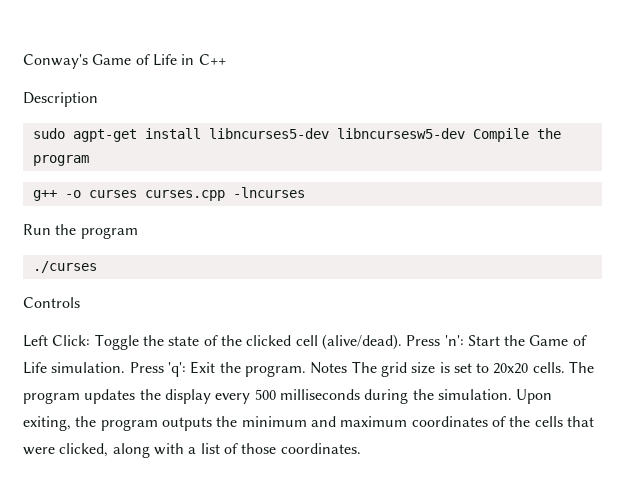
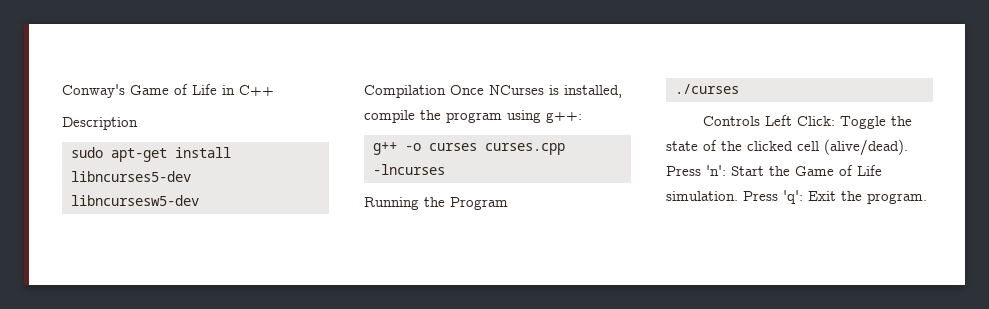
[72,129,137,142] agpt-get -> [110,148,167,162] apt-get
[472,128,561,142] [32,155,89,166] Compile the program -> [364,85,622,98] [364,110,582,123] // Compilation Once NCurses is installed, compile the program using g++:
[23,224,138,239] Run the program -> [364,197,508,210] Running the Program
(80, 302) // -> (761, 121) none
[310,361,595,377] [23,389,553,404] [23,416,594,431] [23,443,361,458] Notes The grid size is set to 20x20 cells. The program updates the display every 500 milliseconds during the simulation. Upon exiting, the program outputs the minimum and maximum coordinates of the cells that were clicked, along with a list of those coordinates. -> (927, 198) none

